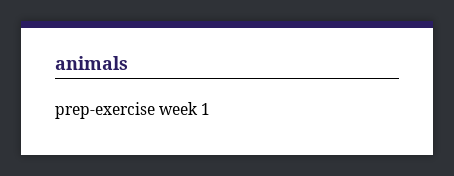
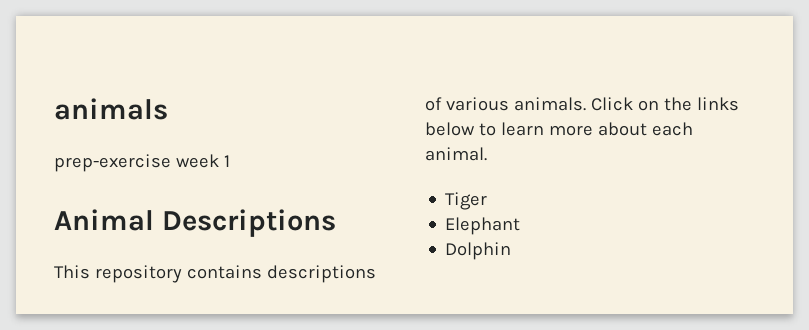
(211, 109) none -> [54,209,336,237] [54,265,376,283] [425,97,739,111] [425,122,693,136] [425,147,487,161] [445,192,488,210] [445,217,521,235] [445,242,512,260] // Animal Descriptions // This repository contains descriptions of various animals. Click on the links below to learn more about each animal. // Tiger // Elephant // Dolphin

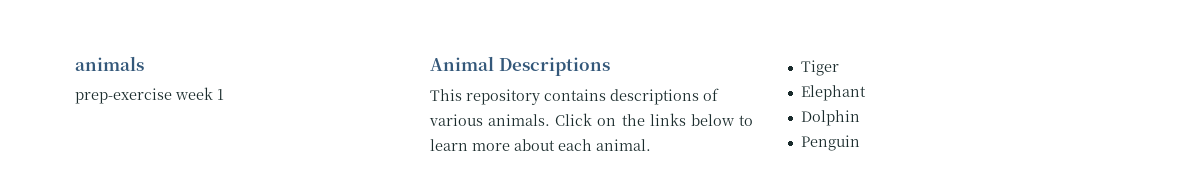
(512, 251) none -> [800,135,860,151] // Penguin

